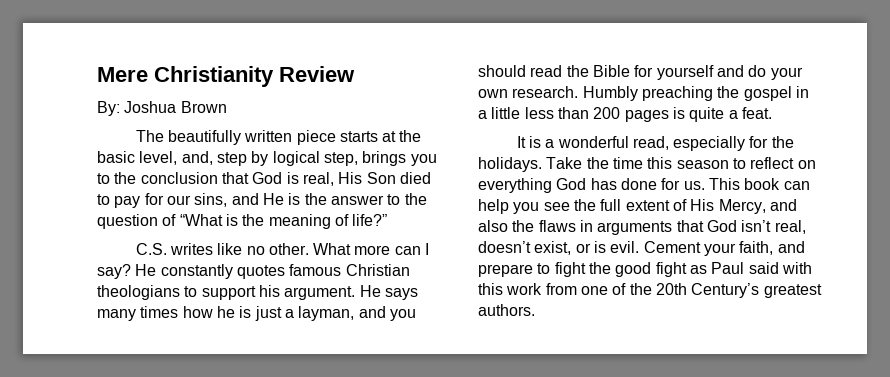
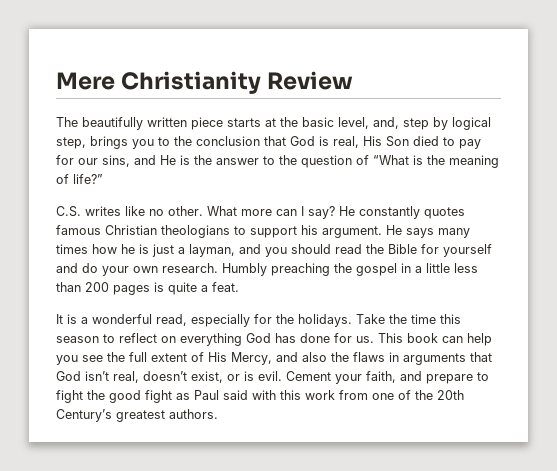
[97,101,227,116] // By: Joshua Brown -> (354, 80) none

